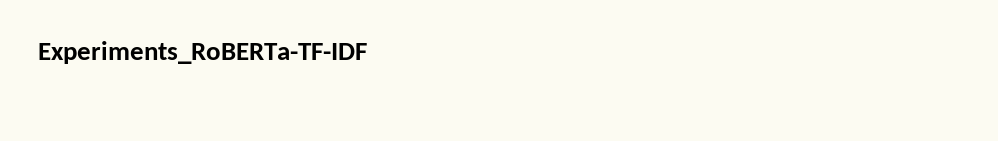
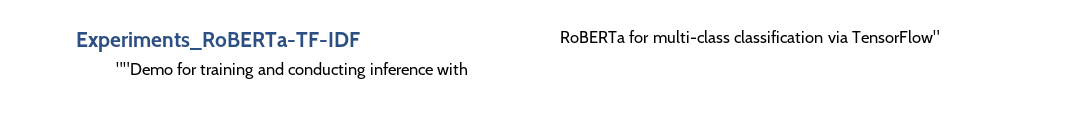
(367, 52) none -> [115,62,469,79] [560,30,941,43] // ""Demo for training and conducting inference with RoBERTa for multi-class classification via TensorFlow"

